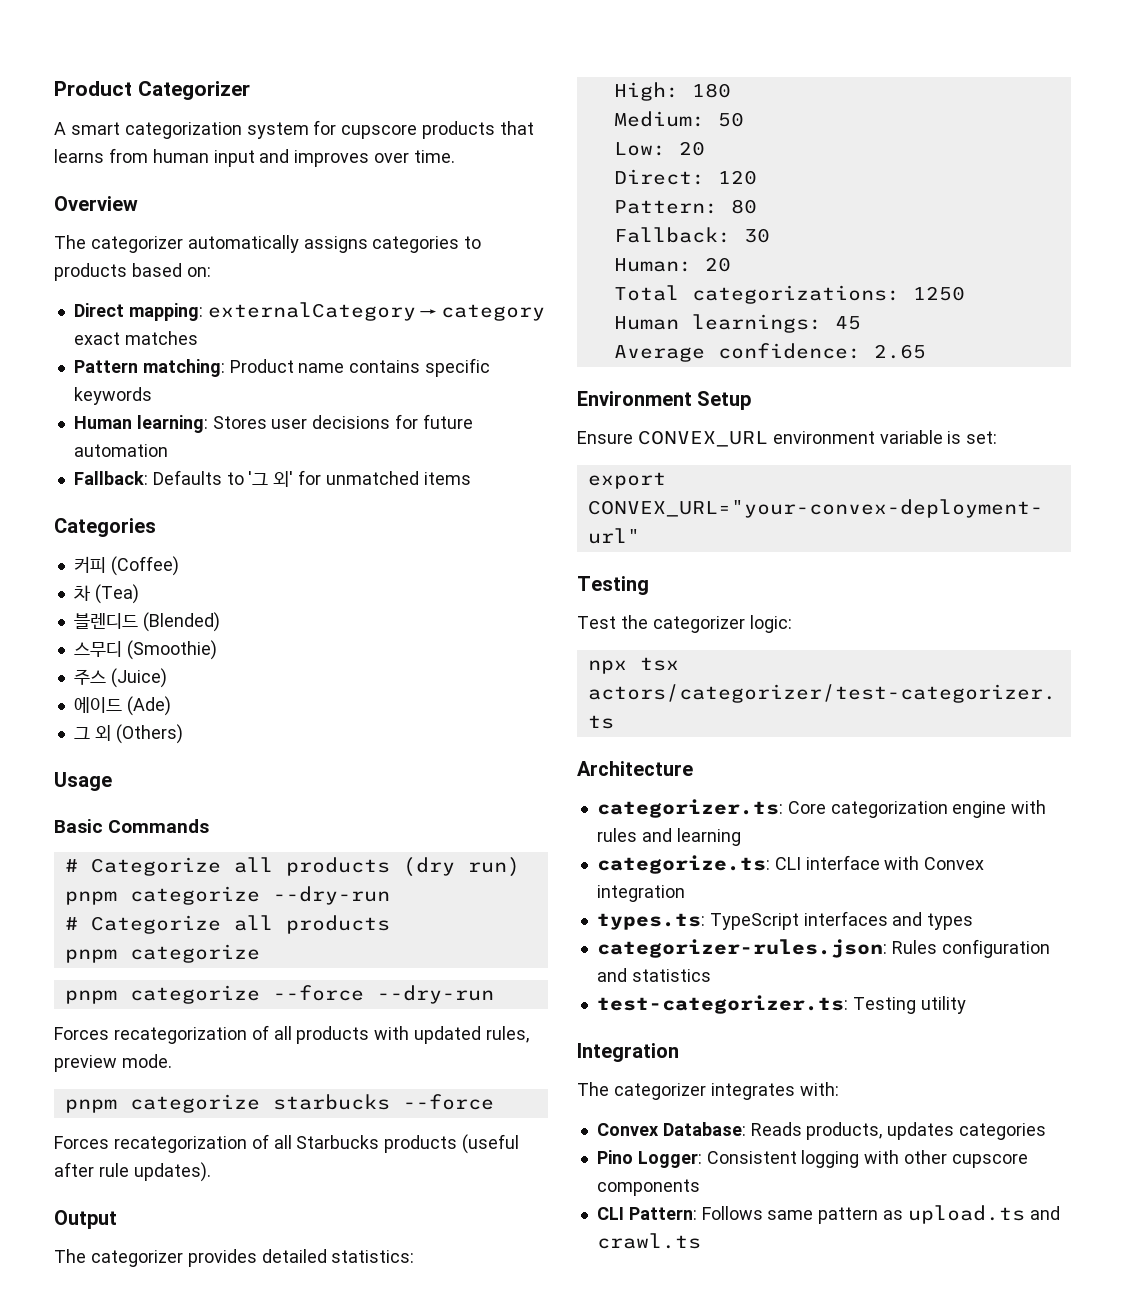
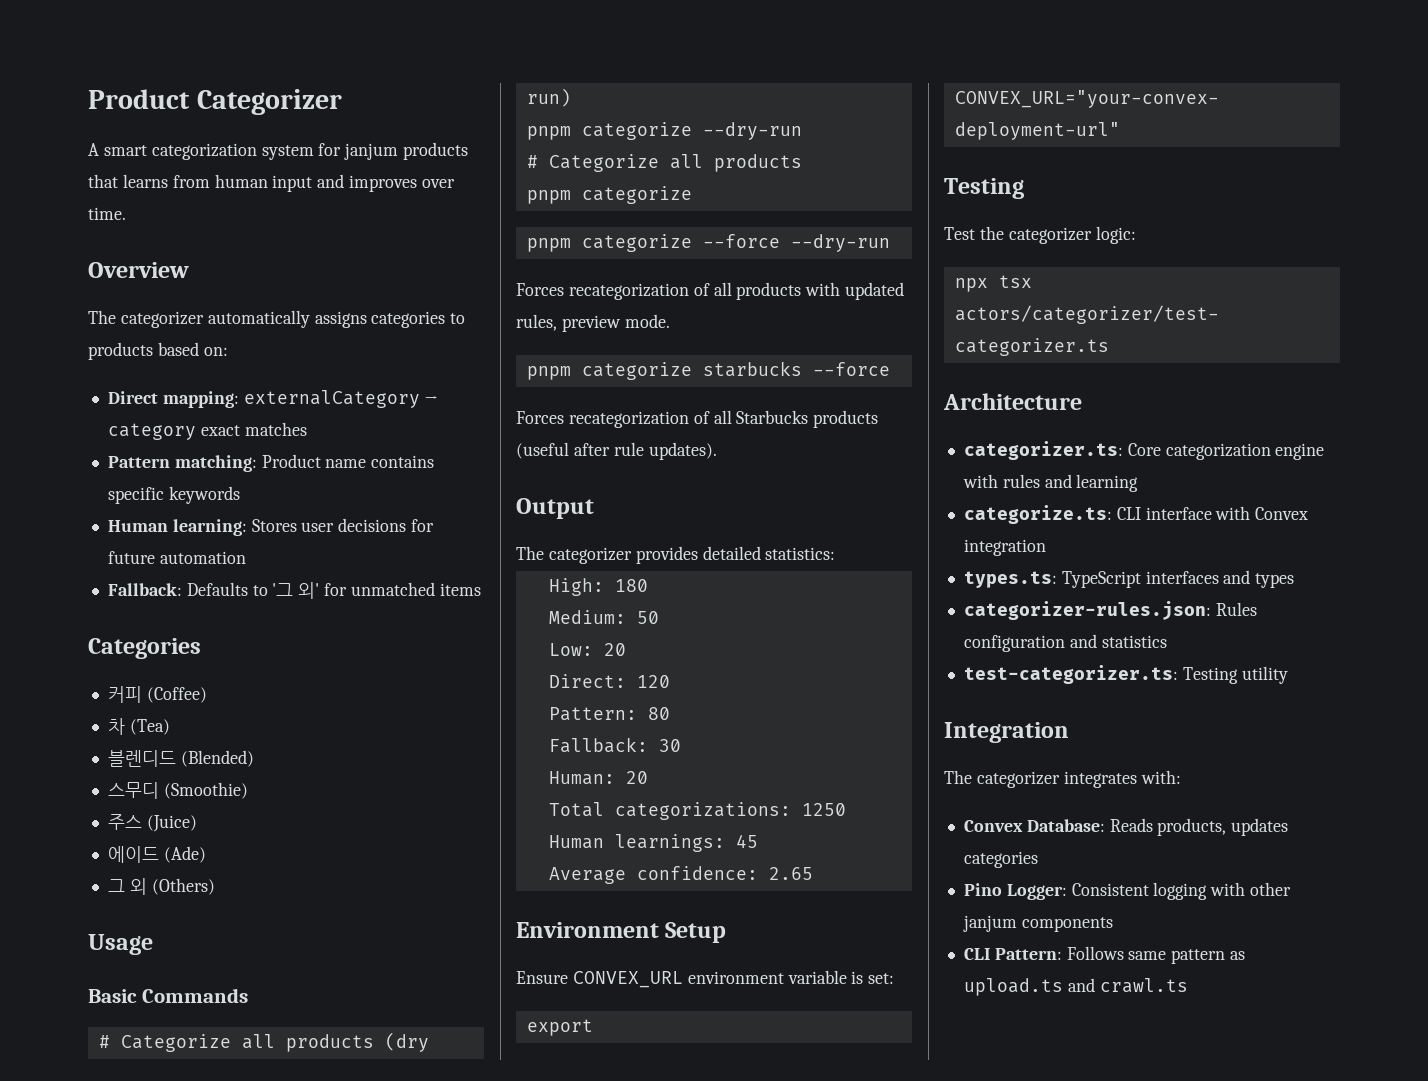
[341,124,418,139] cupscore -> [344,143,399,160] janjum
[951,1153,1028,1168] cupscore -> [962,915,1017,932] janjum

